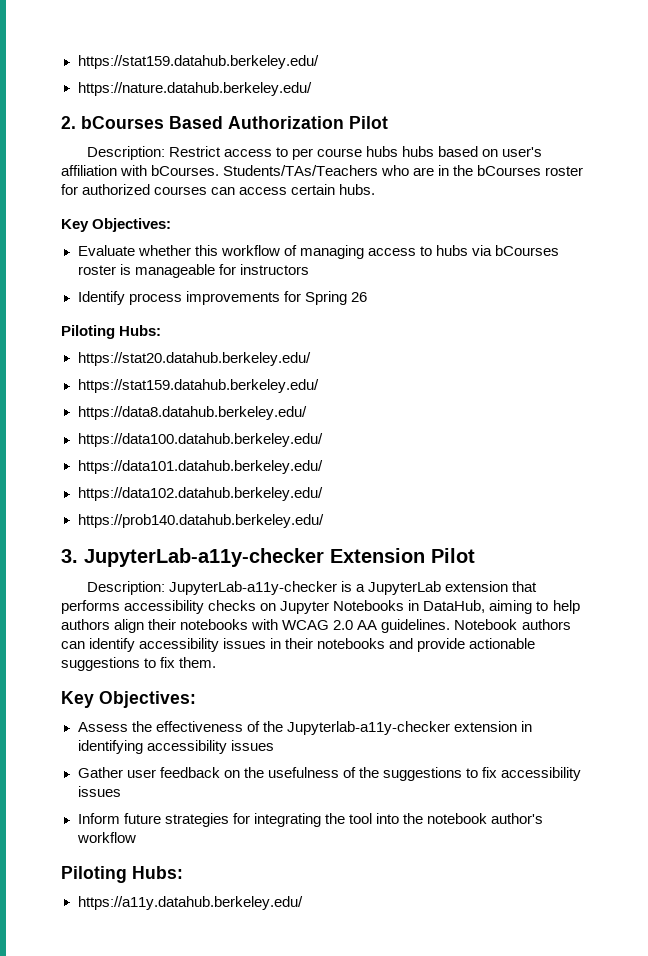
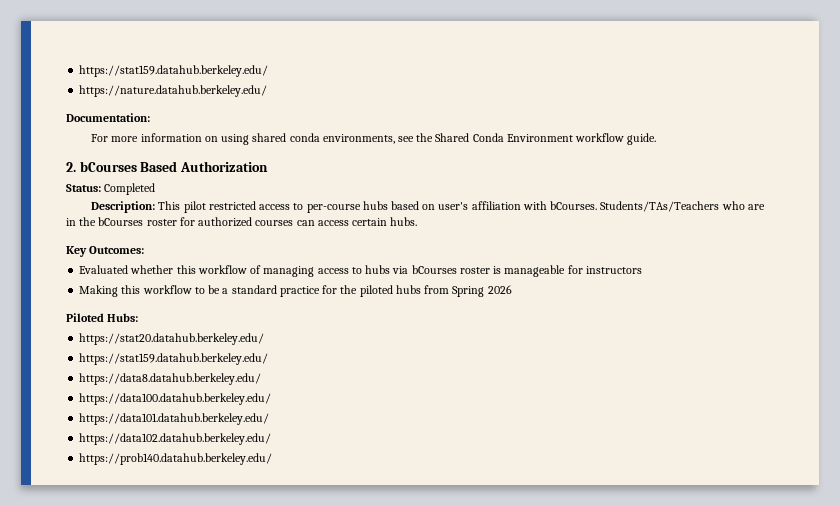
(312, 89) none -> [66,113,150,122] [91,133,657,145] // Documentation: // For more information on using shared conda environments, see the Shared Conda Environment workflow guide.
[349,116,388,129] [86,146,399,160] Pilot // Description: Restrict access to per course hubs -> [66,183,156,195] [91,201,361,213] // Status: Completed // Description: This pilot restricted access to per-course
[92,218,172,232] [77,245,135,256] Objectives: // Evaluate -> [89,246,145,254] [79,265,129,274] Outcomes: // Evaluated
[77,291,367,305] [61,325,115,339] Identify process improvements for Spring 26 // Piloting -> [79,285,512,297] [66,313,104,322] Making this workflow to be a standard practice for the piloted hubs from Spring 2026 // Piloted
[61,548,475,567] [86,581,538,595] [61,600,580,614] [61,619,571,633] [61,638,536,652] [61,657,217,671] [61,691,196,708] [77,721,532,735] [77,740,274,754] [77,767,582,781] [77,786,121,797] [77,813,544,827] [76,832,136,843] [61,866,183,883] [77,896,303,910] // 3. JupyterLab-a11y-checker Extension Pilot // Description: JupyterLab-a11y-checker is a JupyterLab extension that performs accessibility checks on Jupyter Notebooks in DataHub, aiming to help authors align their notebooks with WCAG 2.0 AA guidelines. Notebook authors can identify accessibility issues in their notebooks and provide actionable suggestions to fix them. // Key Objectives: // Assess the effectiveness of the Jupyterlab-a11y-checker extension in identifying accessibility issues // Gather user feedback on the usefulness of the suggestions to fix accessibility issues // Inform future strategies for integrating the tool into the notebook author's workflow // Piloting Hubs: // https://a11y.datahub.berkeley.edu/ -> (273, 459) none

